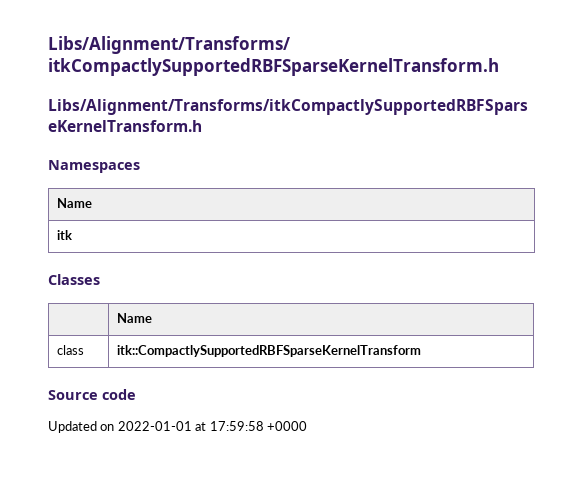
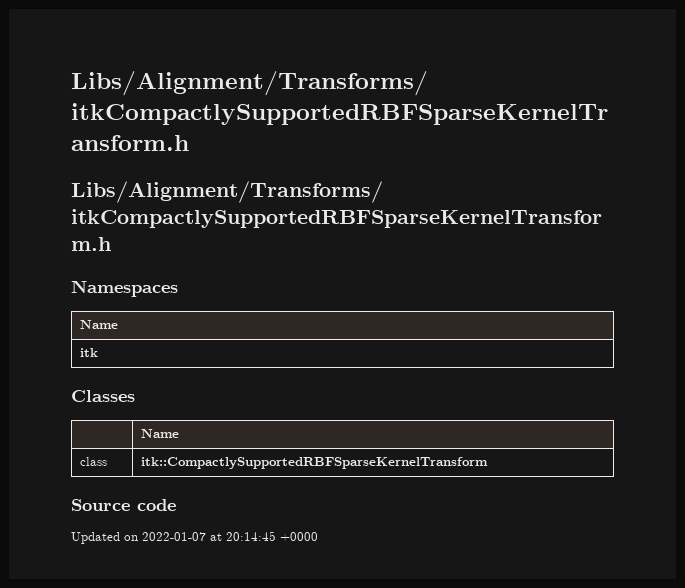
[117,421,264,431] 2022-01-01 at 17:59:58 -> [142,531,276,541] 2022-01-07 at 20:14:45

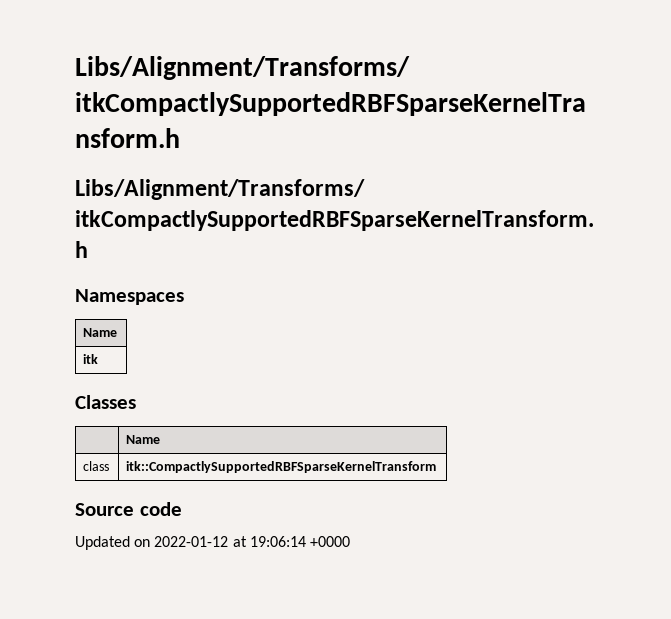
[142,531,276,541] 2022-01-07 at 20:14:45 -> [154,536,306,547] 2022-01-12 at 19:06:14

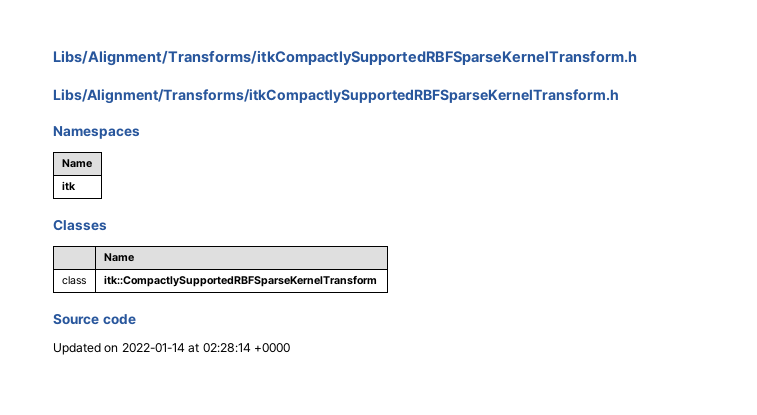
[154,536,306,547] 2022-01-12 at 19:06:14 -> [121,343,251,353] 2022-01-14 at 02:28:14

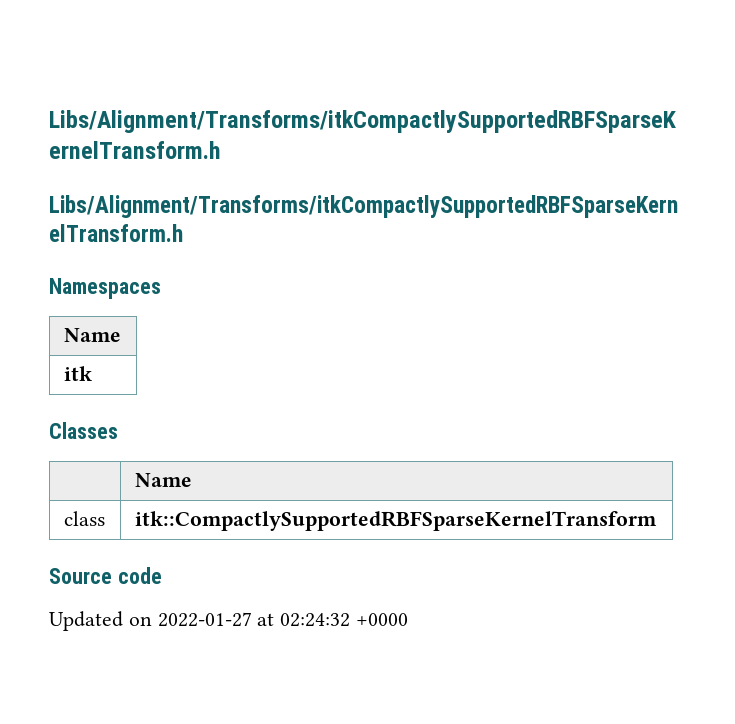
[121,343,251,353] 2022-01-14 at 02:28:14 -> [157,612,351,627] 2022-01-27 at 02:24:32

